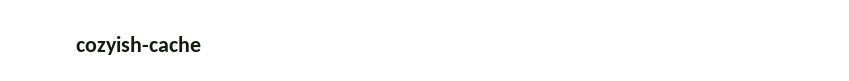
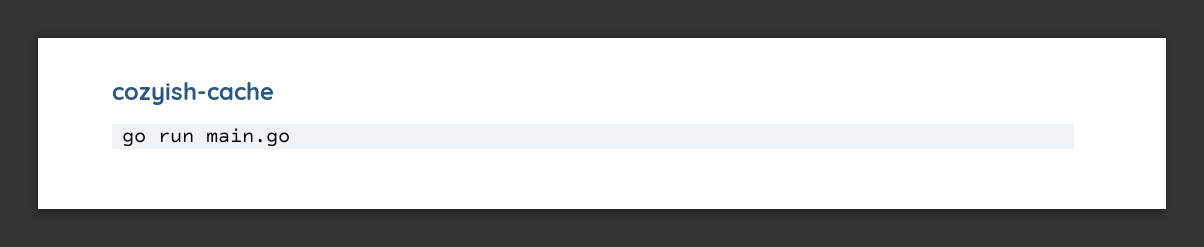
(201, 45) none -> [122,128,291,147] // go run main.go

